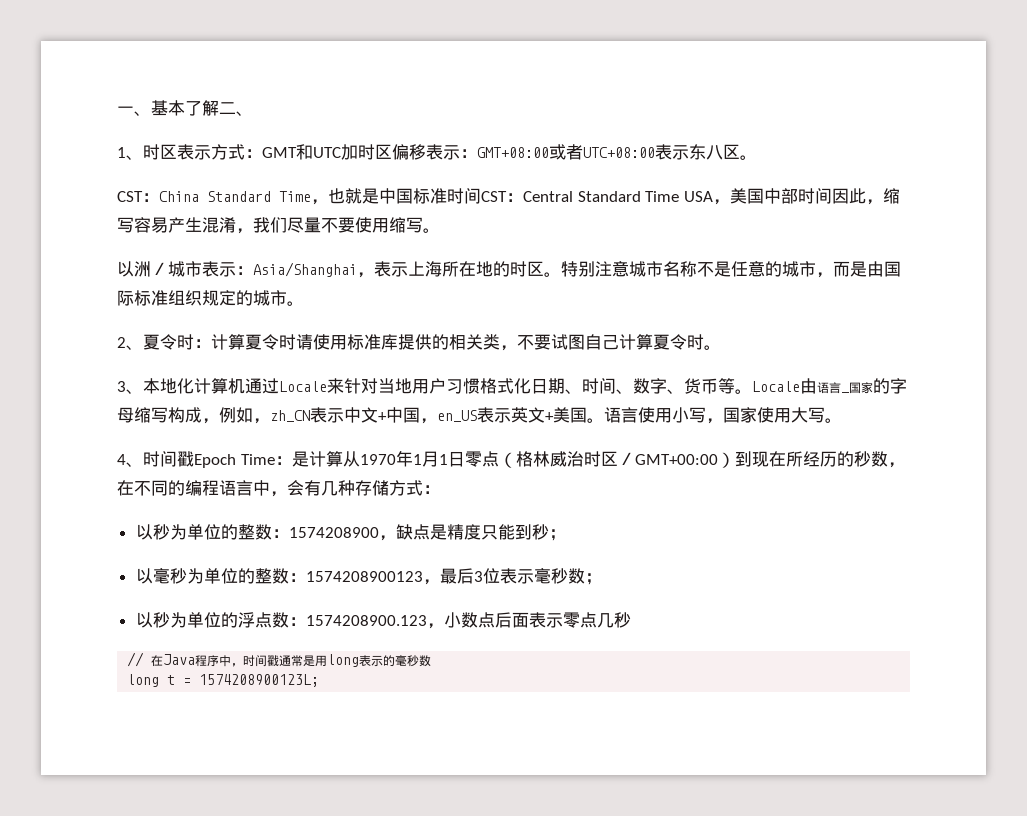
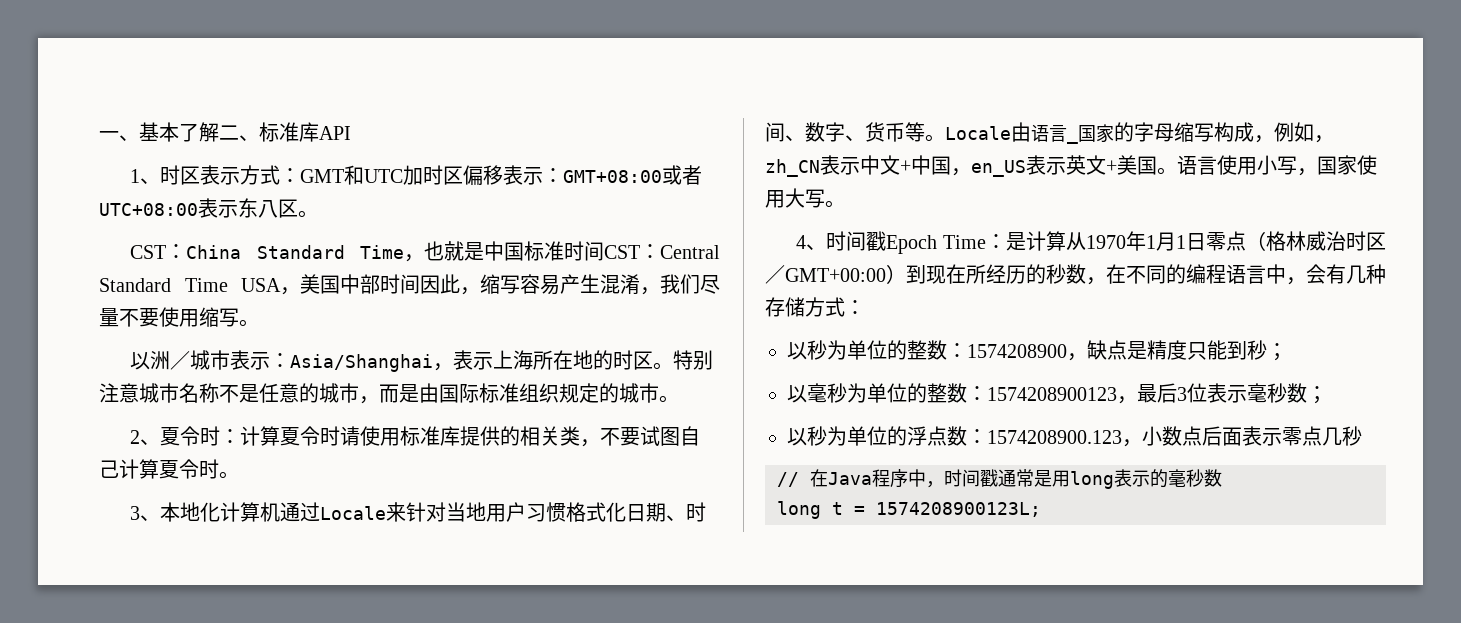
(253, 113) none -> [259,122,351,142] 标准库API

